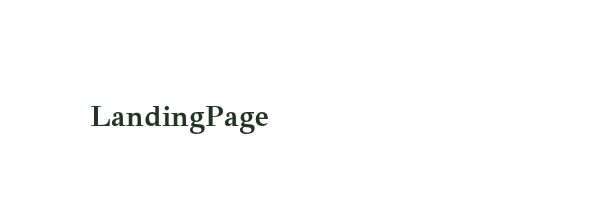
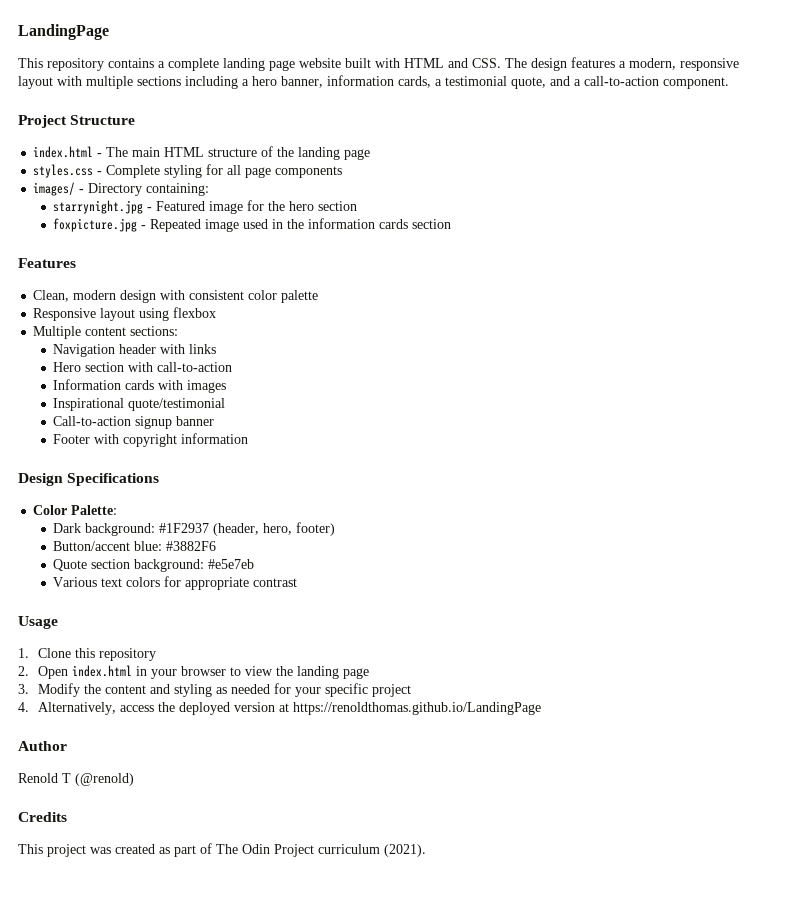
(269, 120) none -> [18,57,739,71] [18,75,729,89] [18,115,136,128] [33,146,371,160] [33,164,343,178] [33,182,210,196] [53,200,358,214] [53,218,452,232] [18,258,76,268] [33,290,319,303] [33,307,217,321] [33,326,179,339] [53,344,217,357] [53,362,233,372] [53,379,227,393] [53,398,226,411] [53,416,215,429] [53,433,249,447] [18,473,160,486] [33,505,118,515] [53,522,336,536] [53,541,217,551] [53,559,255,572] [53,576,298,590] [18,616,58,629] [18,648,156,661] [18,665,369,679] [18,683,411,697] [18,702,541,715] [18,741,67,751] [18,773,134,786] [18,812,67,822] [18,843,426,857] // This repository contains a complete landing page website built with HTML and CSS. The design features a modern, responsive layout with multiple sections including a hero banner, information cards, a testimonial quote, and a call-to-action component. // Project Structure // index.html - The main HTML structure of the landing page // styles.css - Complete styling for all page components // images/ - Directory containing: // starrynight.jpg - Featured image for the hero section // foxpicture.jpg - Repeated image used in the information cards section // Features // Clean, modern design with consistent color palette // Responsive layout using flexbox // Multiple content sections: // Navigation header with links // Hero section with call-to-action // Information cards with images // Inspirational quote/testimonial // Call-to-action signup banner // Footer with copyright information // Design Specifications // Color Palette: // Dark background: #1F2937 (header, hero, footer) // Button/accent blue: #3882F6 // Quote section background: #e5e7eb // Various text colors for appropriate contrast // Usage // 1. Clone this repository // 2. Open index.html in your browser to view the landing page // 3. Modify the content and styling as needed for your specific project // 4. Alternatively, access the deployed version at https://renoldthomas.github.io/LandingPage // Author // Renold T (@renold) // Credits // This project was created as part of The Odin Project curriculum (2021).

